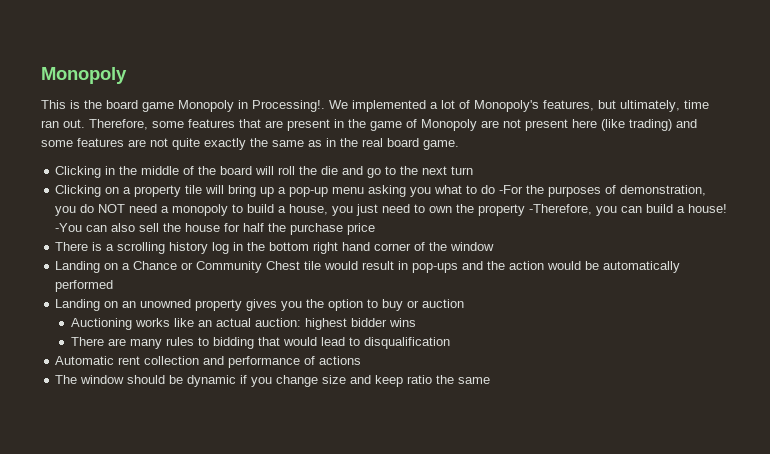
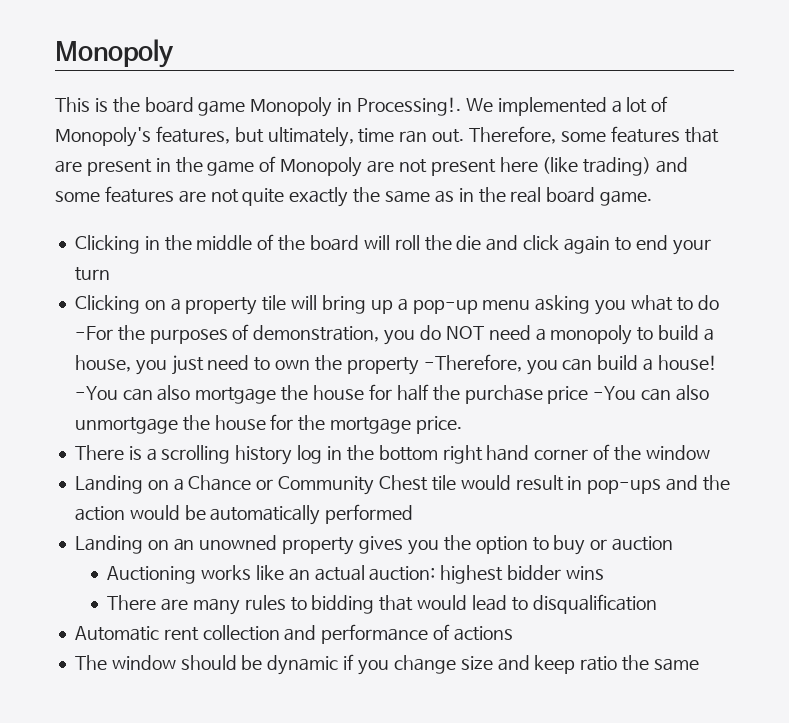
[367,166,448,178] go to the next -> [523,235,711,255] click again to end your
[139,223,160,232] sell -> [195,387,277,404] mortgage
(376, 229) none -> [593,385,709,401] [74,414,462,434] -You can also unmortgage the house for the mortgage price.

